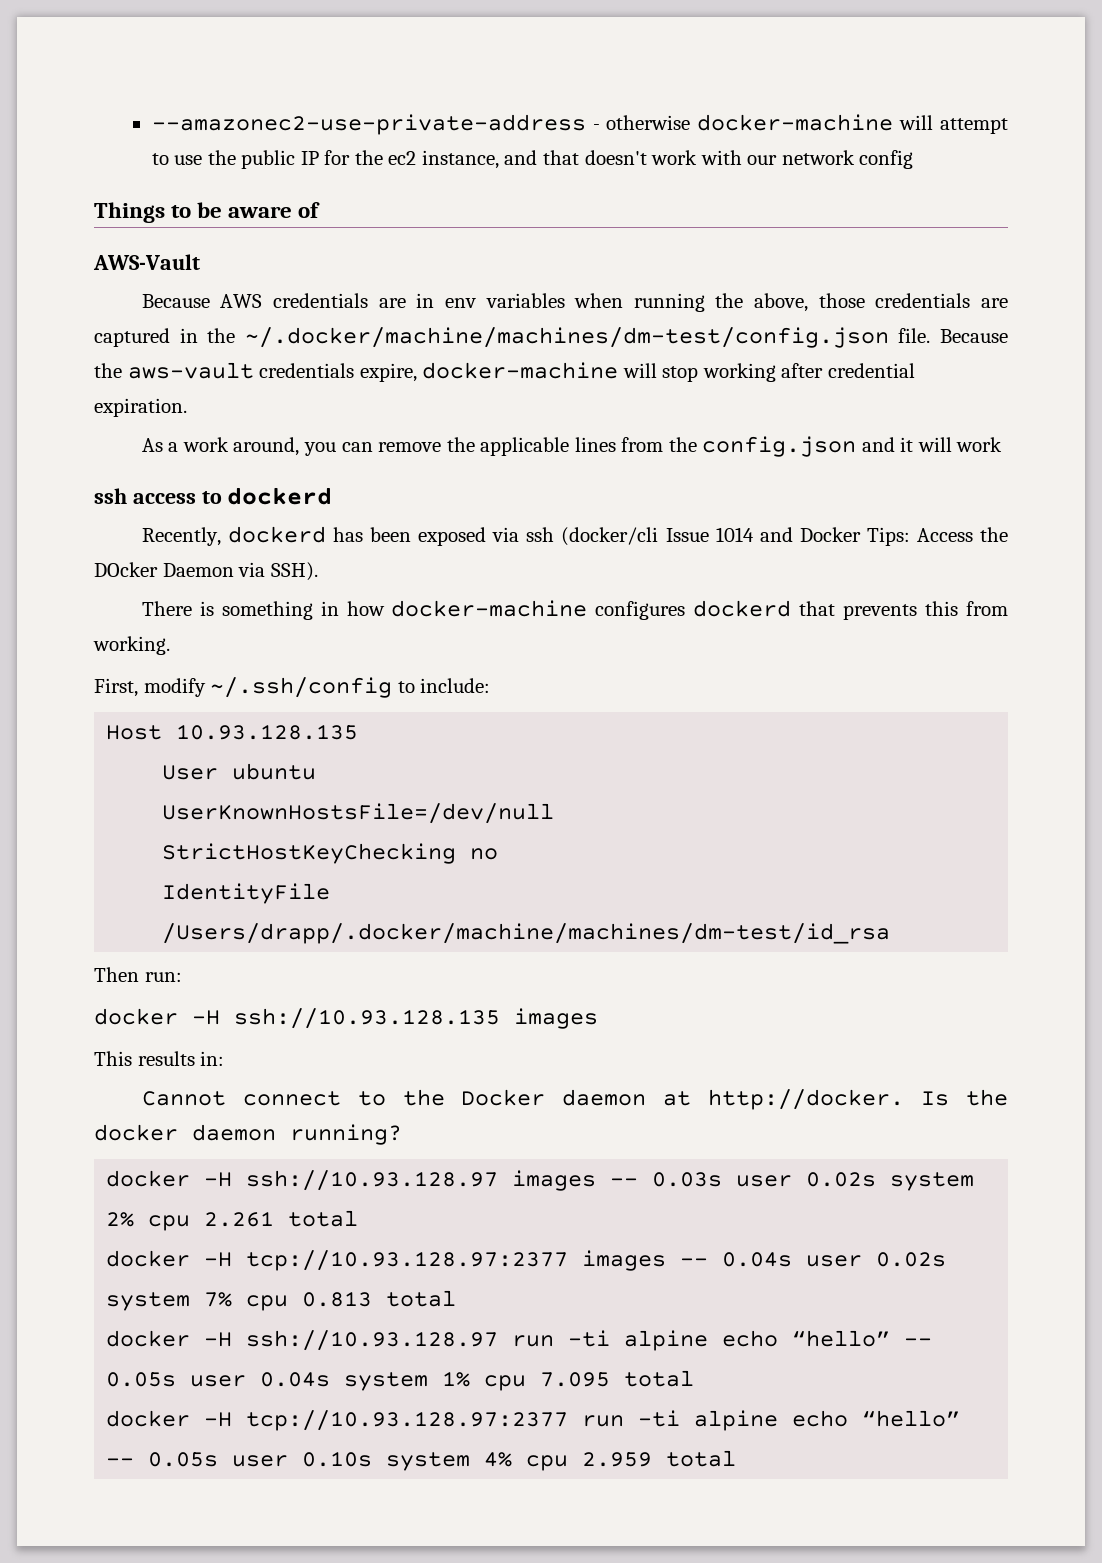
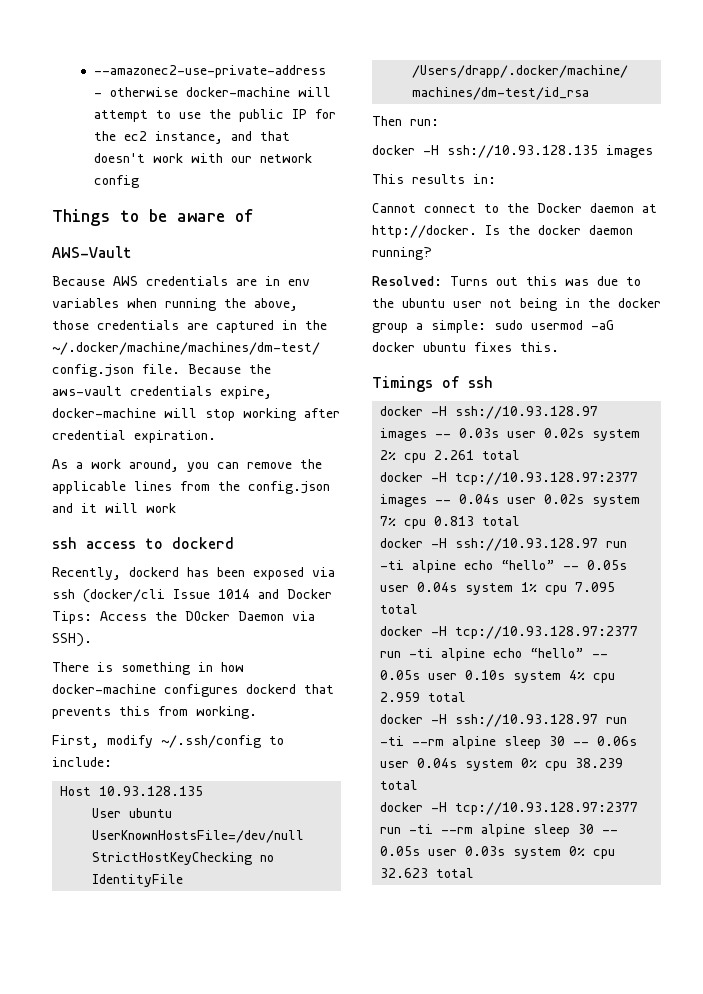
(402, 1134) none -> [372,276,641,286] [372,298,661,311] [372,320,614,333] [372,342,559,352] [372,376,493,392] // Resolved: Turns out this was due to the ubuntu user not being in the docker group a simple: sudo usermod -aG docker ubuntu fixes this. // Timings of ssh
(737, 1458) none -> [380,714,628,727] [380,736,638,749] [380,758,624,771] [380,780,419,790] [380,802,639,815] [380,824,619,837] [380,846,616,859] [380,868,475,878] // docker -H ssh://10.93.128.97 run -ti --rm alpine sleep 30 -- 0.06s user 0.04s system 0% cpu 38.239 total // docker -H tcp://10.93.128.97:2377 run -ti --rm alpine sleep 30 -- 0.05s user 0.03s system 0% cpu 32.623 total

